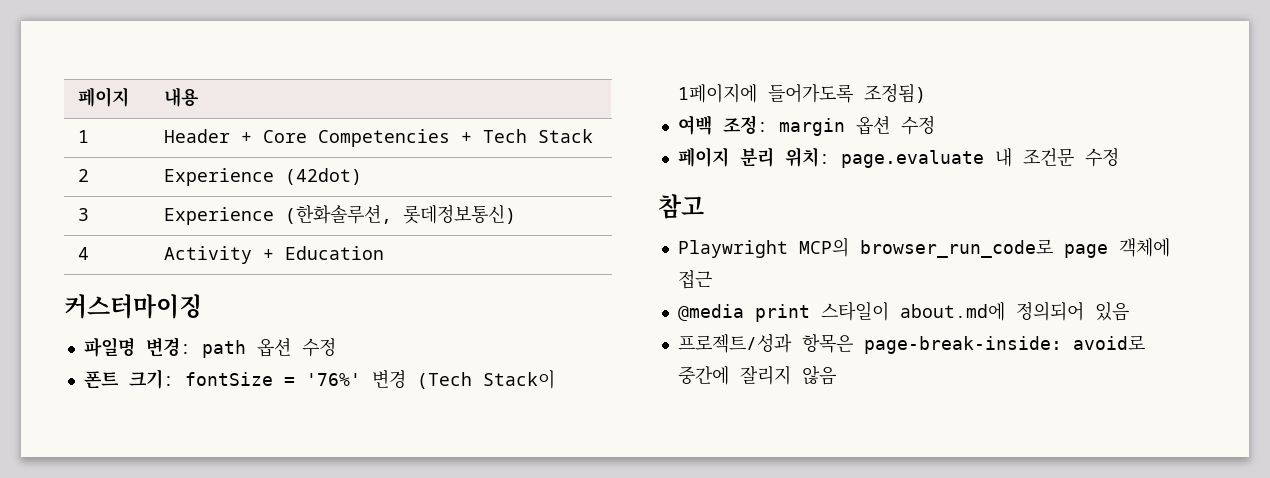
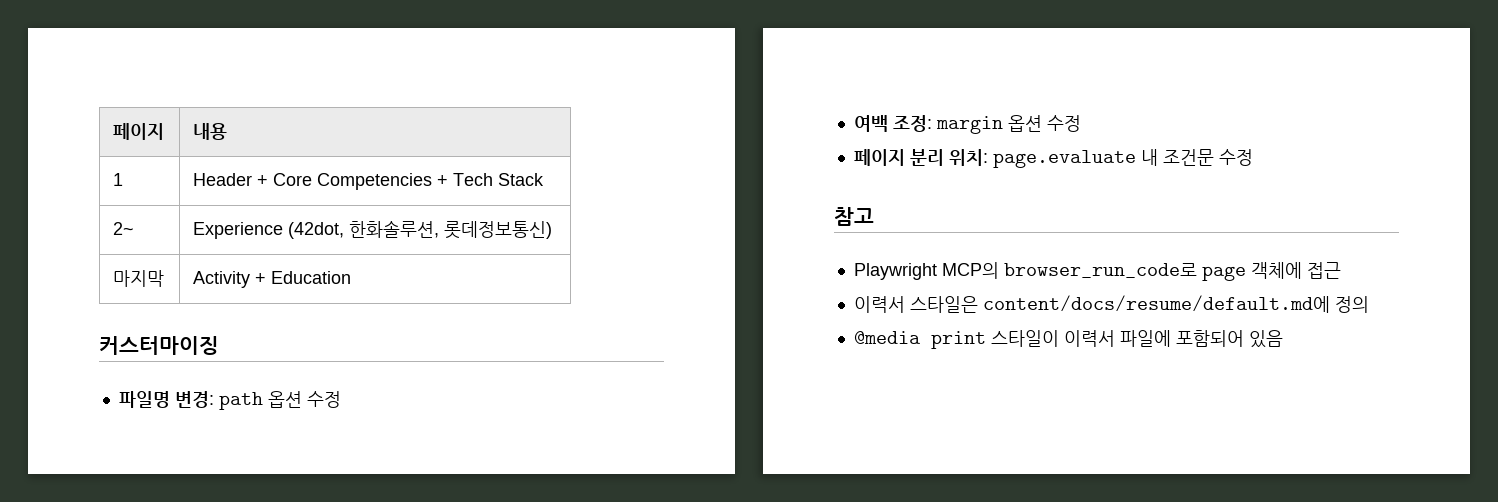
[78,169,90,182] [164,168,363,186] [78,208,90,221] [164,205,393,225] 2 | Experience (42dot) // 3 | Experience (한화솔루션, -> [113,222,135,235] [193,220,440,239] 2~ | Experience (42dot, 한화솔루션,
[78,247,90,260] 4 -> [113,270,165,287] 마지막
[83,369,555,389] [677,83,926,103] // 폰트 크기: fontSize = '76%' 변경 (Tech Stack이 1페이지에 들어가도록 조정됨) -> (341, 399) none
(712, 279) none -> [853,295,1369,313] // 이력서 스타일은 content/docs/resume/default.md에 정의
[899,301,1129,321] [677,334,1145,354] [677,365,836,385] about.md에 정의되어 있음 // 프로젝트/성과 항목은 page-break-inside: avoid로 중간에 잘리지 않음 -> [1063,330,1283,348] 이력서 파일에 포함되어 있음

